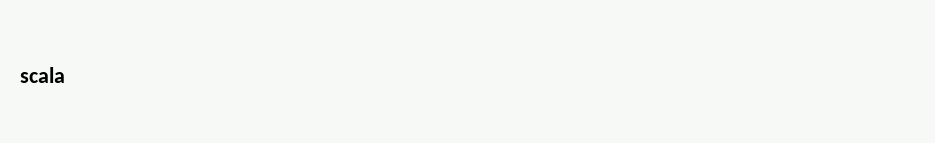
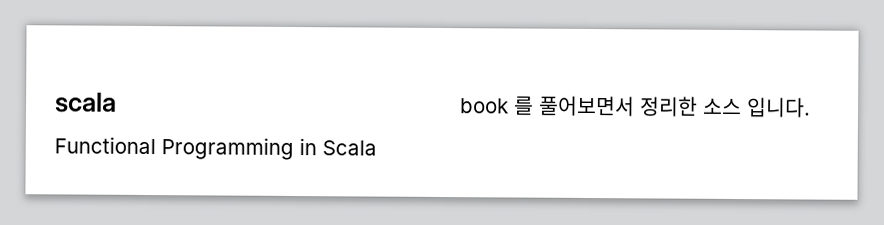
(65, 75) none -> [54,136,377,160] [459,95,811,118] // Functional Programming in Scala book 를 풀어보면서 정리한 소스 입니다.

